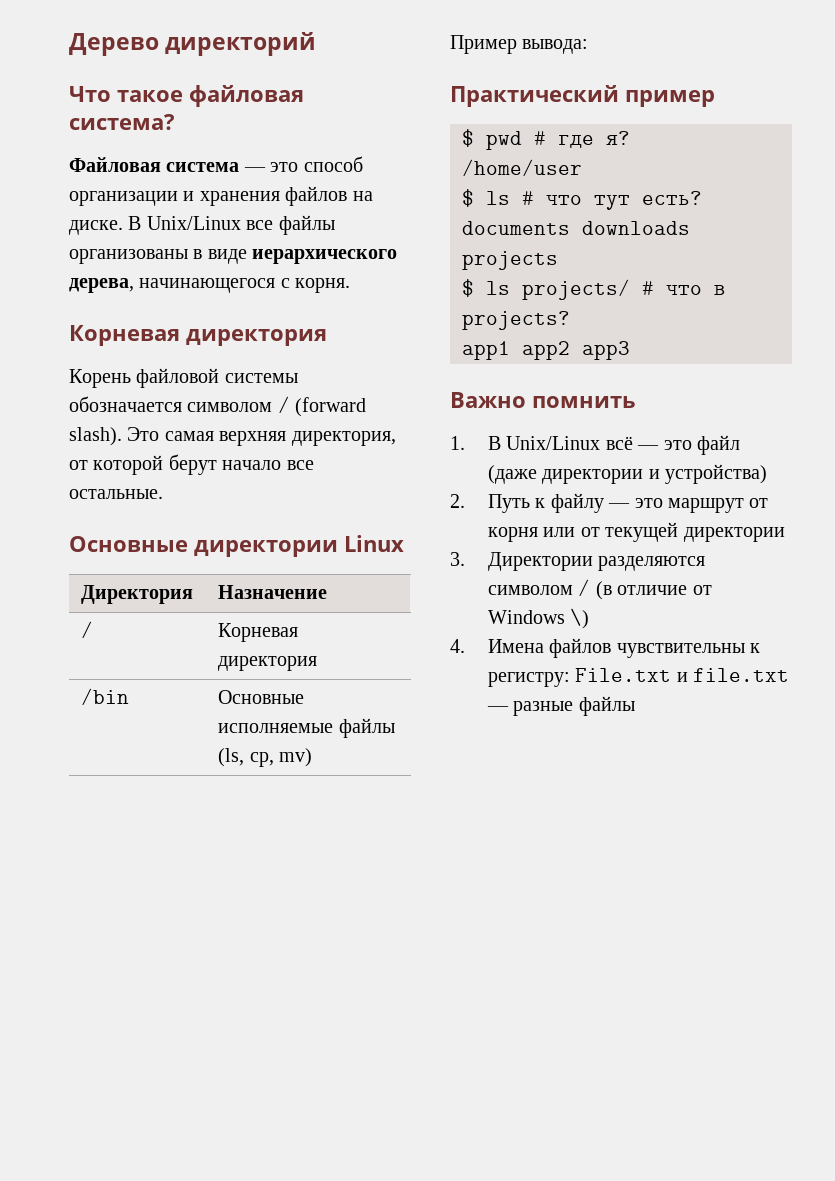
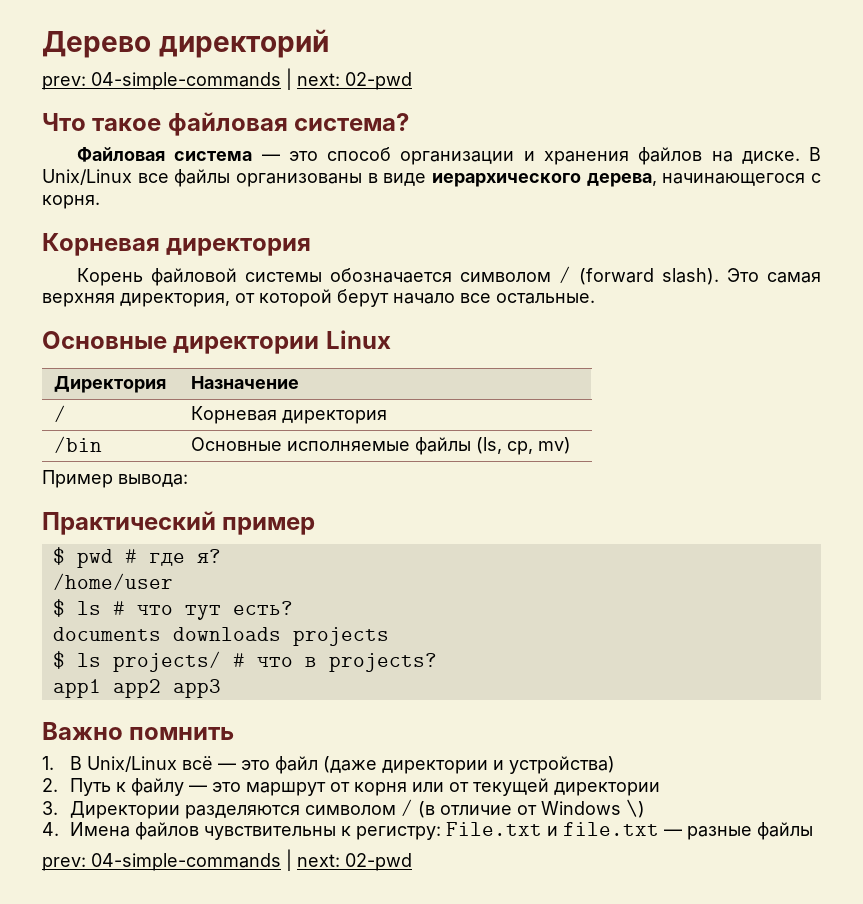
(317, 44) none -> [42,68,412,90] // prev: 04-simple-commands | next: 02-pwd
(635, 706) none -> [42,849,412,871] // prev: 04-simple-commands | next: 02-pwd

